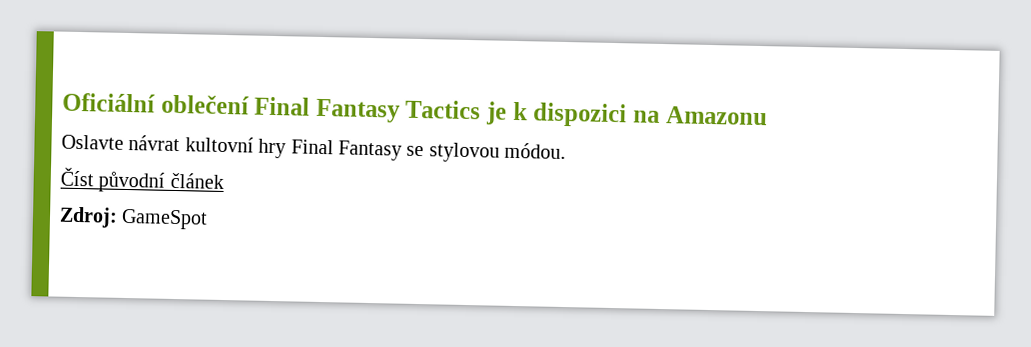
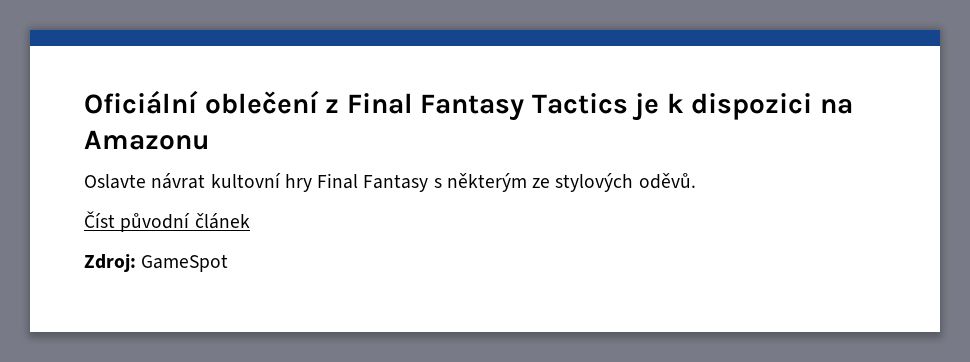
(250, 104) none -> [325,99,340,113] z
[406,142,567,163] se stylovou módou. -> [433,173,696,192] s některým ze stylových oděvů.

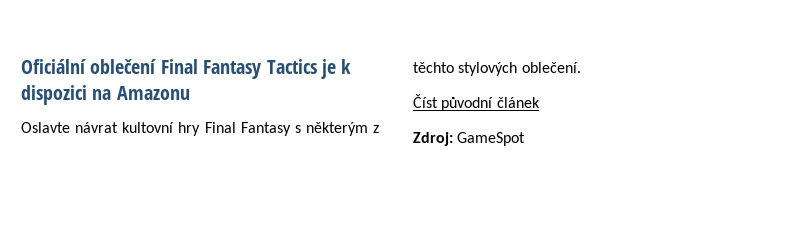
[325,99,340,113] z -> (157, 66) none
[532,173,696,192] ze stylových oděvů. -> [373,125,379,133] [413,62,581,76] z těchto stylových oblečení.

